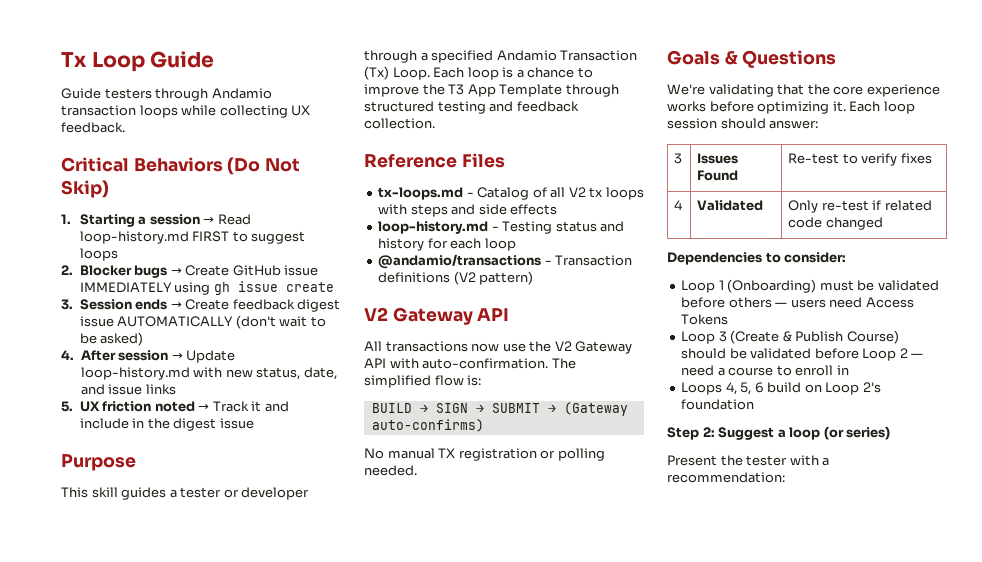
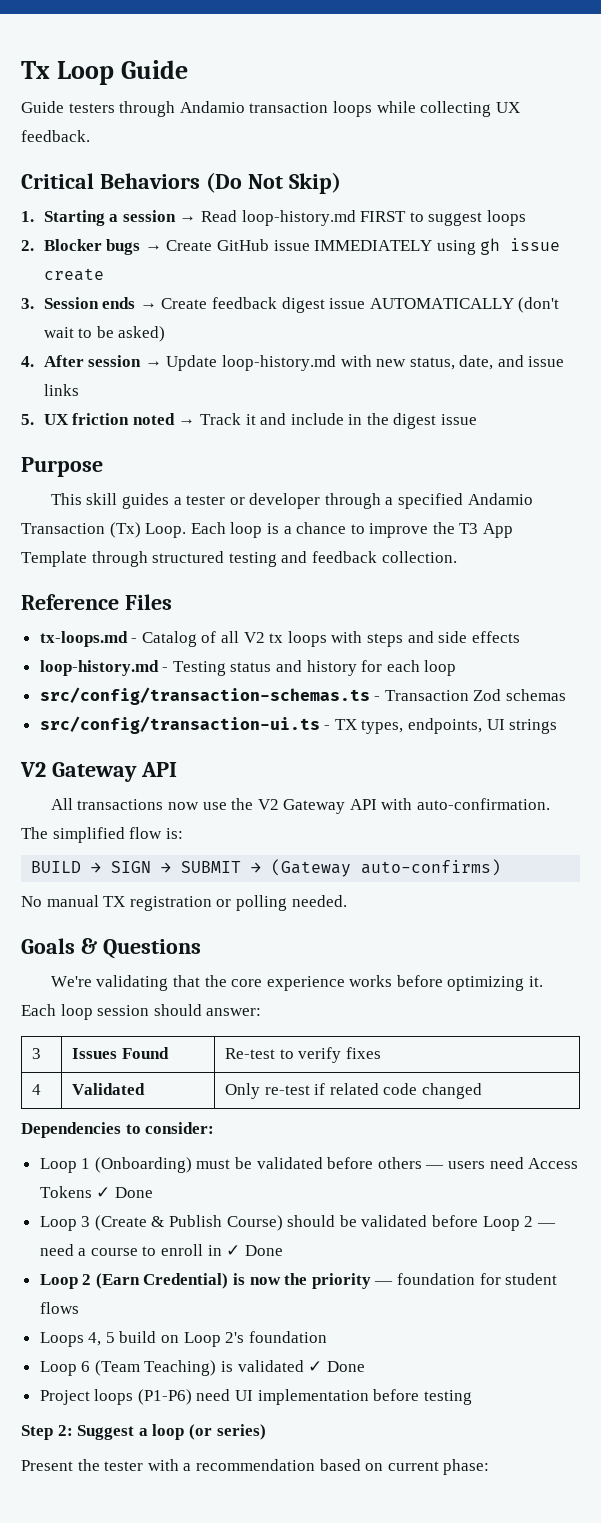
[378,254,542,269] @andamio/transactions -> [39,687,370,705] src/config/transaction-schemas.ts
[378,271,534,285] definitions (V2 pattern) -> [473,689,567,701] [39,716,558,734] Zod schemas // src/config/transaction-ui.ts - TX types, endpoints, UI strings
(729, 319) none -> [96,1187,153,1198] ✓ Done
(849, 370) none -> [226,1245,283,1256] [39,1273,558,1289] [39,1302,79,1314] ✓ Done // Loop 2 (Earn Credential) is now the priority — foundation for student flows
[740,382,764,395] 5, 6 -> [105,1332,115,1343] 5
(755, 404) none -> [39,1360,365,1376] [39,1389,472,1405] // Loop 6 (Team Teaching) is validated ✓ Done // Project loops (P1-P6) need UI implementation before testing
[667,472,785,483] recommendation: -> [195,1459,490,1475] recommendation based on current phase:

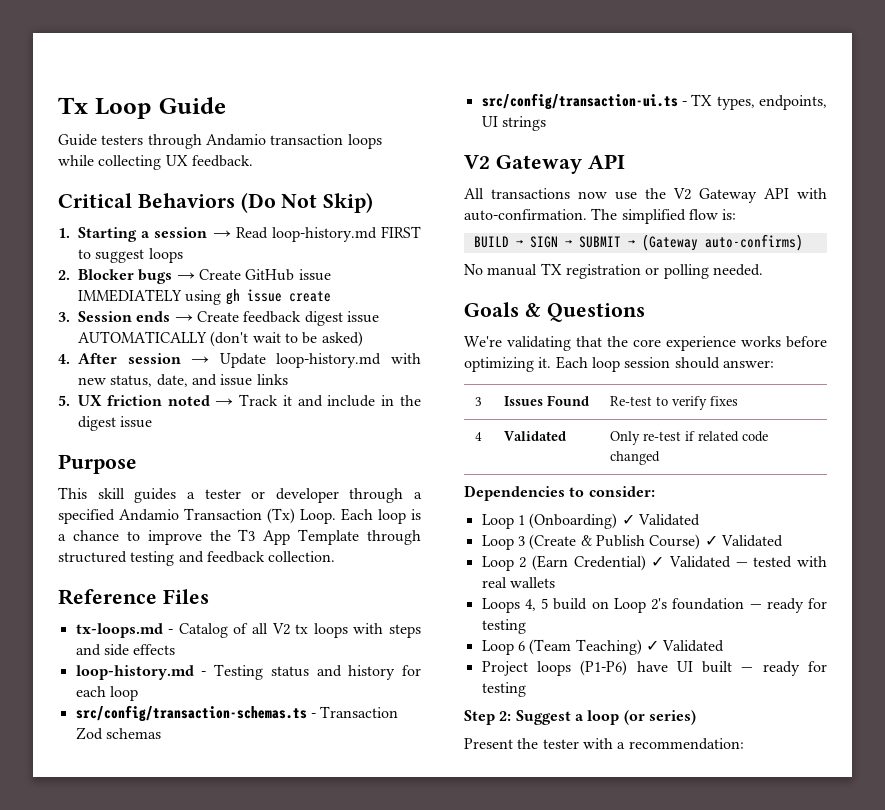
[196,1157,579,1169] [39,1186,153,1198] must be validated before others — users need Access Tokens ✓ Done -> [621,514,700,526] ✓ Validated
[287,1215,556,1231] [39,1244,283,1256] [39,1273,558,1289] [39,1302,79,1314] should be validated before Loop 2 — need a course to enroll in ✓ Done // Loop 2 (Earn Credential) is now the priority — foundation for student flows -> [704,535,783,547] [481,555,827,571] [481,577,555,588] ✓ Validated // Loop 2 (Earn Credential) ✓ Validated — tested with real wallets
(327, 1337) none -> [749,598,827,613] [481,619,526,634] — ready for testing
[221,1360,365,1372] is validated ✓ Done -> [645,640,725,652] ✓ Validated
[196,1389,420,1405] need UI implementation before -> [636,661,827,676] have UI built — ready for
[195,1459,490,1475] recommendation based on current phase: -> [628,738,744,750] recommendation:

